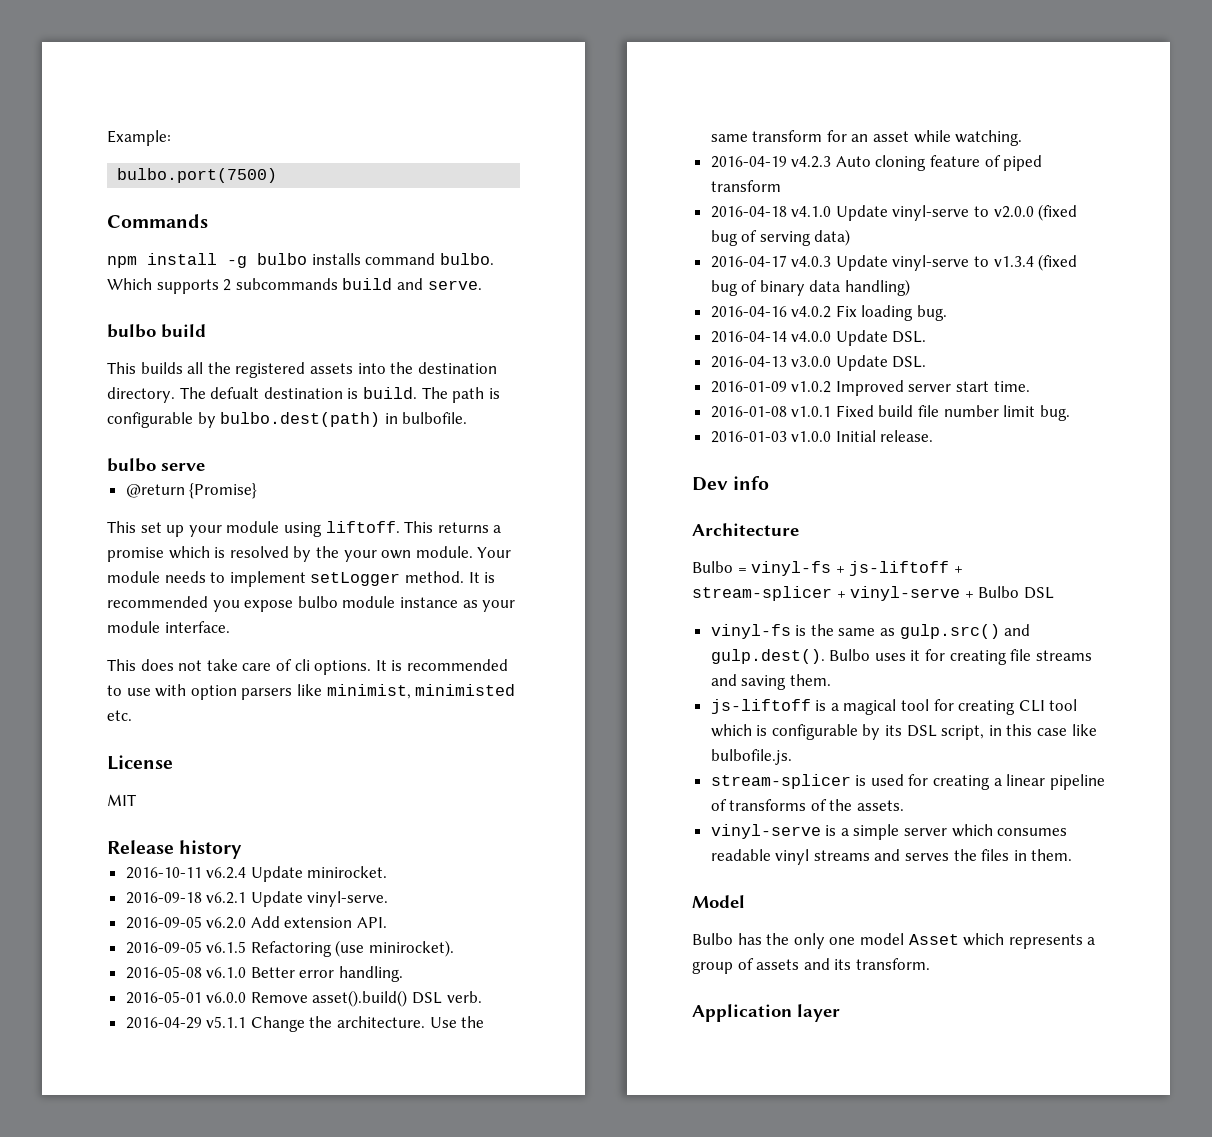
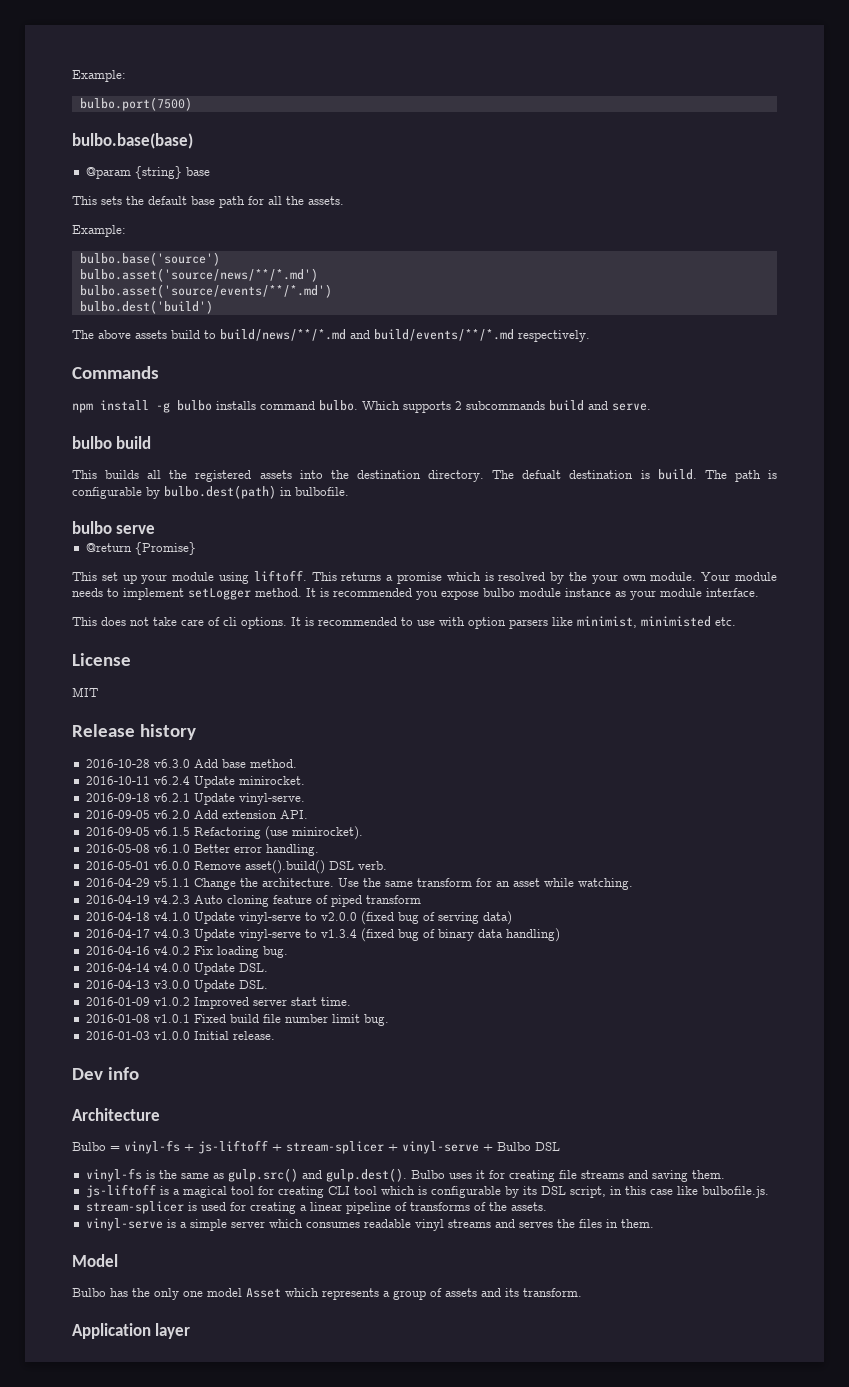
(278, 175) none -> [72,133,193,149] [85,166,210,179] [72,196,344,208] [72,225,126,237] [79,252,220,266] [79,268,318,282] [79,284,332,298] [79,300,213,314] [72,329,590,342] // bulbo.base(base) // @param {string} base // This sets the default base path for all the assets. // Example: // bulbo.base('source') // bulbo.asset('source/news/**/*.md') // bulbo.asset('source/events/**/*.md') // bulbo.dest('build') // The above assets build to build/news/**/*.md and build/events/**/*.md respectively.
(243, 849) none -> [85,759,297,768] // 2016-10-28 v6.3.0 Add base method.

